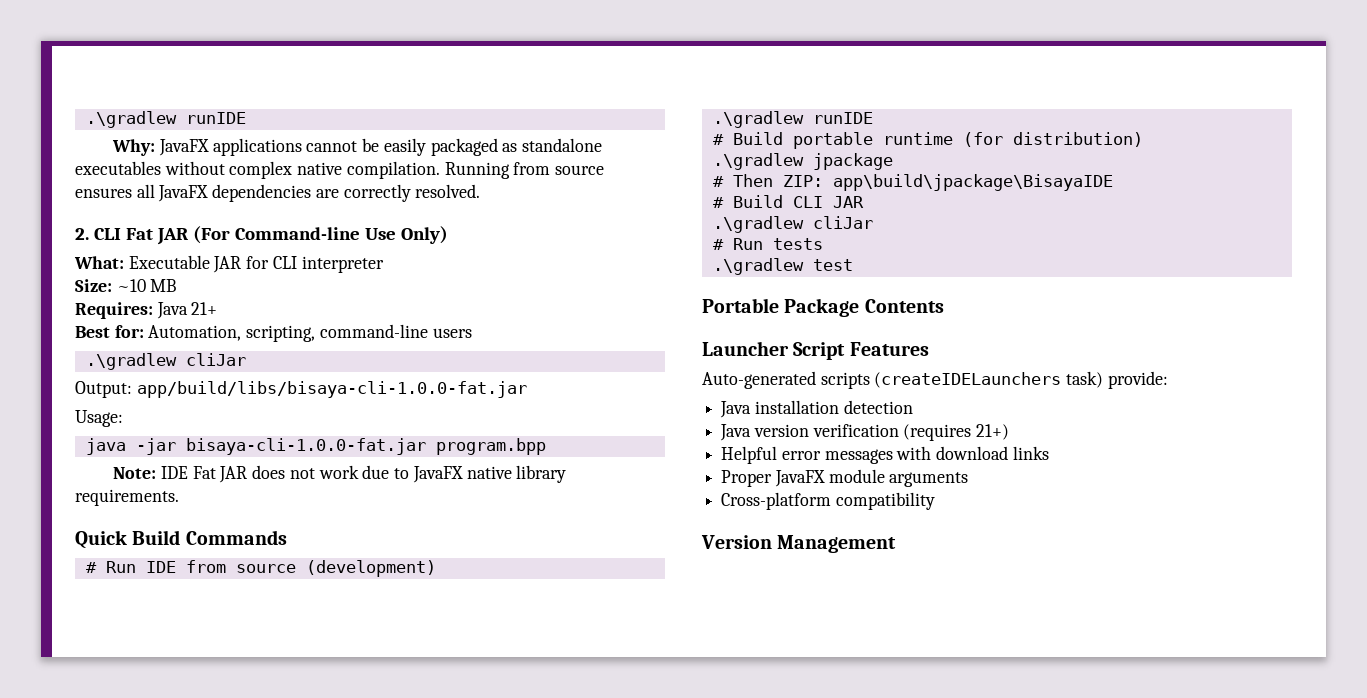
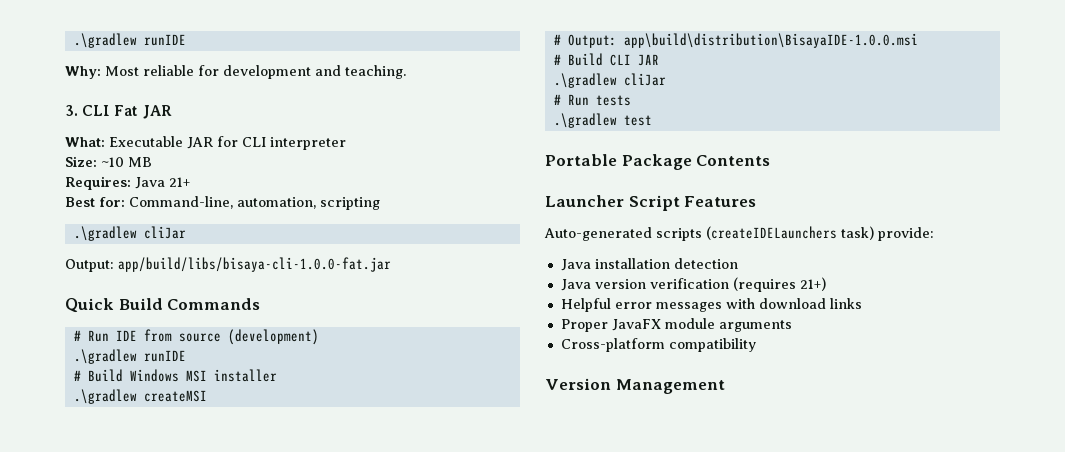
[159,138,603,156] [75,161,605,179] [75,184,481,202] [75,228,89,240] JavaFX applications cannot be easily packaged as standalone executables without complex native compilation. Running from source ensures all JavaFX dependencies are correctly resolved. // 2. -> [105,65,406,79] [65,105,78,116] Most reliable for development and teaching. // 3.
[192,226,448,244] (For Command-line Use Only) -> (172, 112) none
[148,324,472,342] Automation, scripting, command-line users -> [129,196,380,210] Command-line, automation, scripting
[75,410,123,427] [85,438,546,455] [113,465,567,483] [75,489,179,506] // Usage: // java -jar bisaya-cli-1.0.0-fat.jar program.bpp // Note: IDE Fat JAR does not work due to JavaFX native library requirements. -> (391, 264) none
[792,132,1143,149] [712,153,893,170] [712,174,1113,191] portable runtime (for distribution) // .\gradlew jpackage // # Then ZIP: app\build\jpackage\BisayaIDE -> [129,369,277,382] [73,389,207,404] [553,33,918,48] Windows MSI installer // .\gradlew createMSI // # Output: app\build\distribution\BisayaIDE-1.0.0.msi

